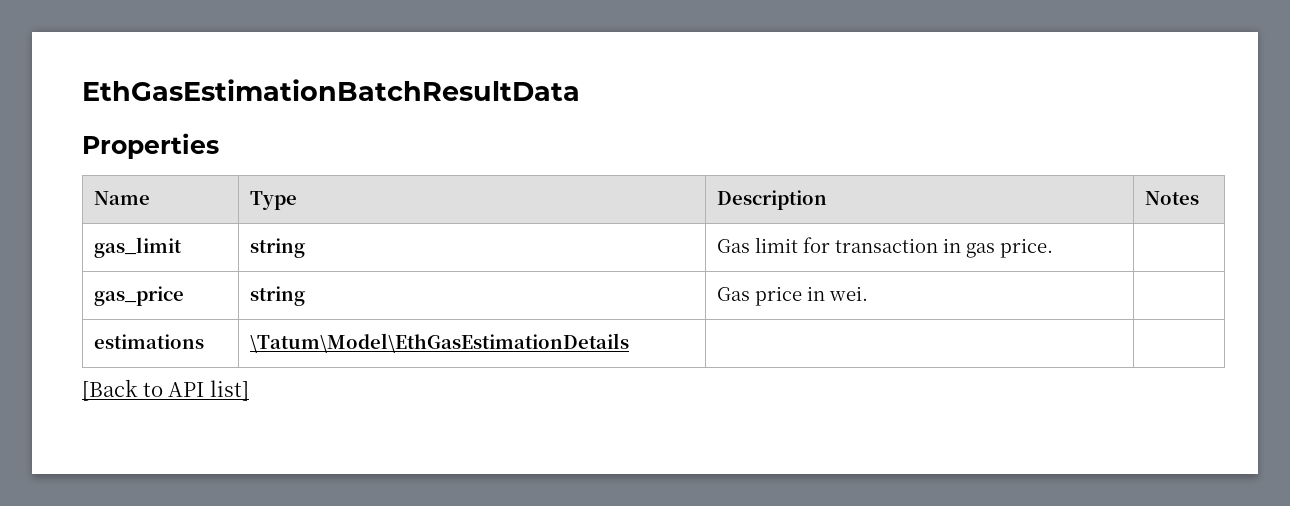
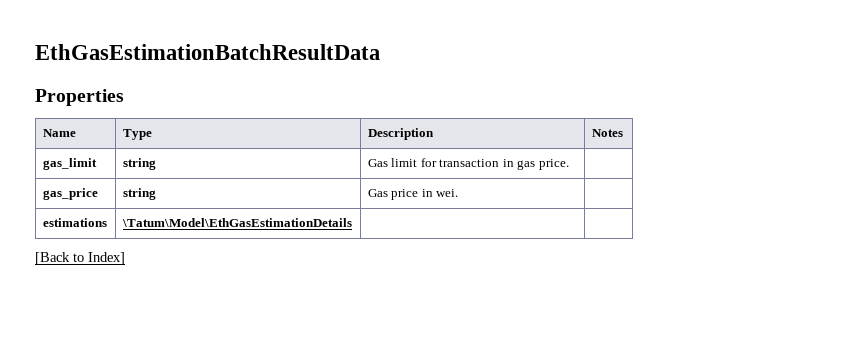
[168,380,249,401] API list] -> [88,252,125,265] Index]

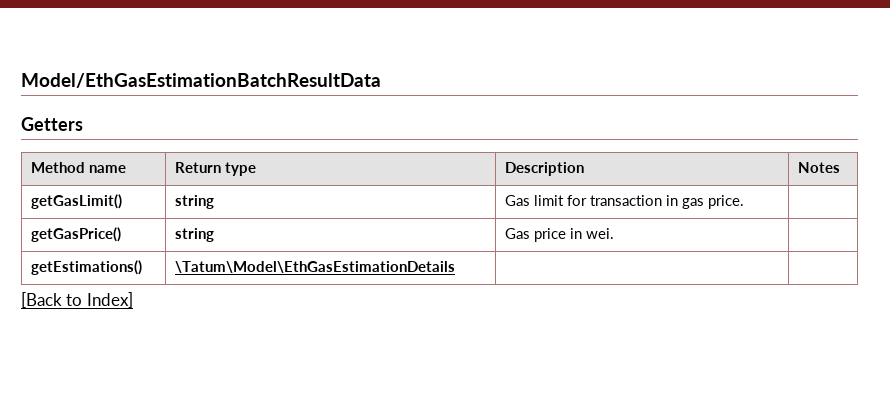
[35,44,380,60] [35,89,124,106] [42,129,76,137] [122,129,152,140] EthGasEstimationBatchResultData // Properties // Name | Type -> [21,73,381,88] [21,117,83,131] [30,162,126,173] [174,162,256,176] Model/EthGasEstimationBatchResultData // Getters // Method name | Return type
[42,158,97,170] gas_limit -> [30,194,122,209] getGasLimit()
[42,188,98,200] gas_price -> [30,227,121,242] getGasPrice()
[42,218,107,227] estimations -> [30,260,142,275] getEstimations()

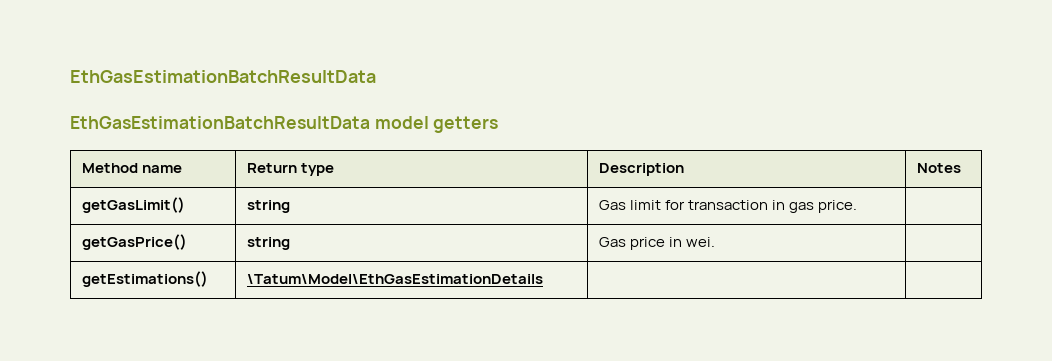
[21,73,381,88] [21,117,83,131] Model/EthGasEstimationBatchResultData // Getters -> [70,70,376,83] [70,116,499,133] EthGasEstimationBatchResultData // EthGasEstimationBatchResultData model getters
[21,292,133,308] // [Back to Index] -> (543, 279) none

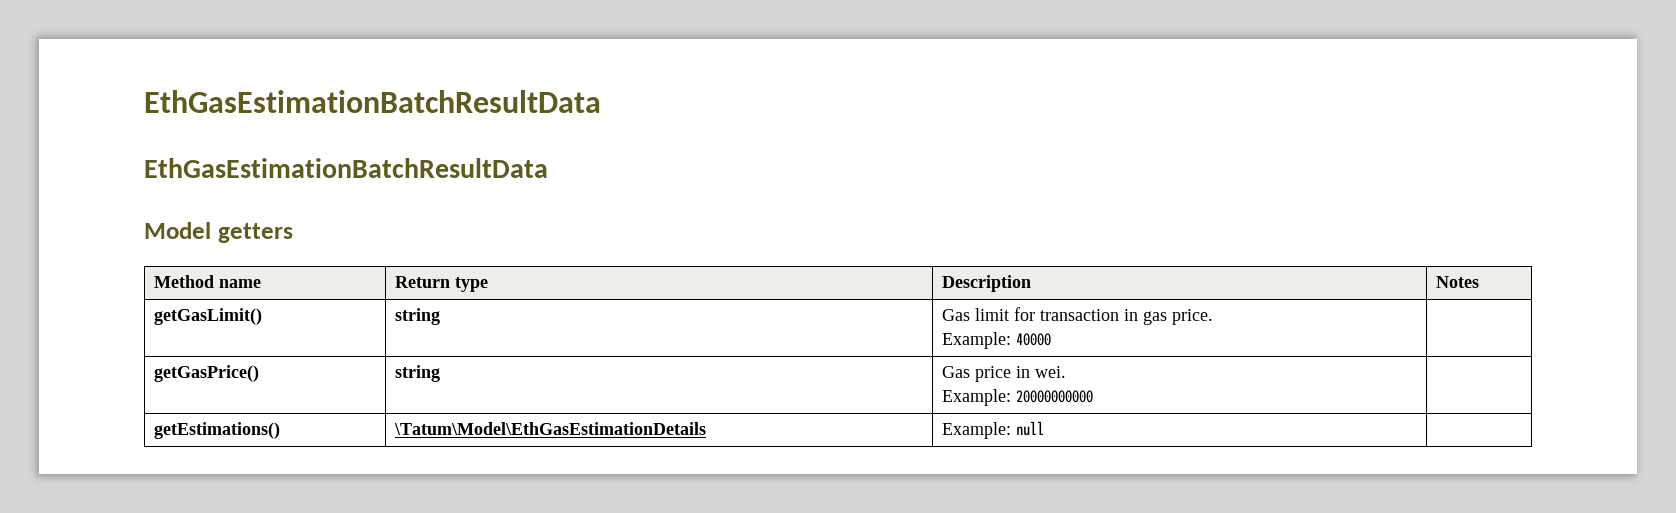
[374,116,429,129] model -> [144,222,211,239] // Model
(858, 206) none -> [941,332,1051,349] // Example: 40000
(715, 242) none -> [941,389,1093,406] // Example: 20000000000
(543, 279) none -> [941,421,1044,439] Example: null

